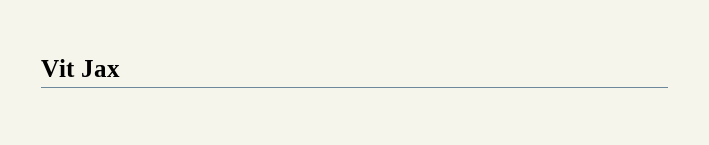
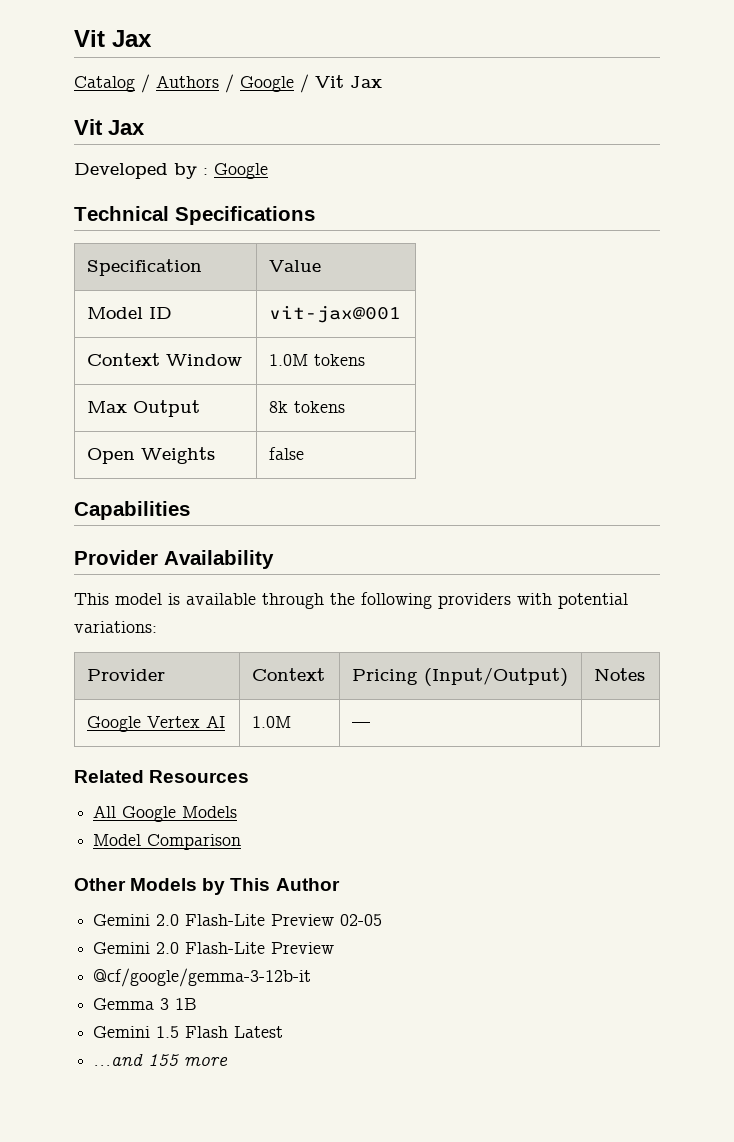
[41,59,120,77] Vit Jax -> [74,30,152,47] [74,74,382,93] [74,119,145,135] [74,163,268,179] [74,206,315,225] [86,259,202,276] [268,260,321,272] [86,307,172,319] [268,305,401,323] [86,353,242,366] [268,354,365,366] [86,400,200,417] [268,401,345,413] [86,447,215,464] [268,447,304,460] [74,501,190,520] [74,550,274,569] [74,592,628,609] [74,621,157,633] [86,669,165,681] [251,668,325,681] [351,667,568,687] [593,668,645,681] [86,715,225,732] [251,716,291,728] [351,722,370,728] [74,770,250,783] [93,805,238,822] [93,834,242,850] [74,878,340,895] [93,914,383,926] [93,942,335,954] [93,968,312,987] [93,998,198,1010] [93,1026,284,1038] [93,1054,229,1066] Vit Jax // Catalog / Authors / Google / Vit Jax // Vit Jax // Developed by : Google // Technical Specifications // Specification | Value // Model ID | vit-jax@001 // Context Window | 1.0M tokens // Max Output | 8k tokens // Open Weights | false // Capabilities // Provider Availability // This model is available through the following providers with potential variations: // Provider | Context | Pricing (Input/Output) | Notes // Google Vertex AI | 1.0M | — | // Related Resources // All Google Models // Model Comparison // Other Models by This Author // Gemini 2.0 Flash-Lite Preview 02-05 // Gemini 2.0 Flash-Lite Preview // @cf/google/gemma-3-12b-it // Gemma 3 1B // Gemini 1.5 Flash Latest // ...and 155 more

